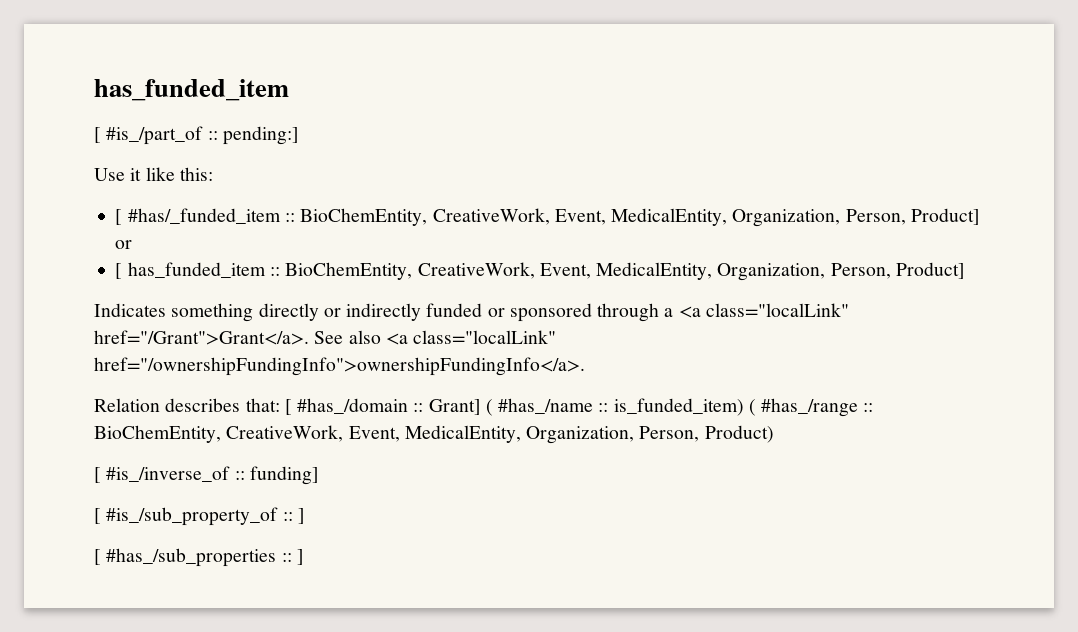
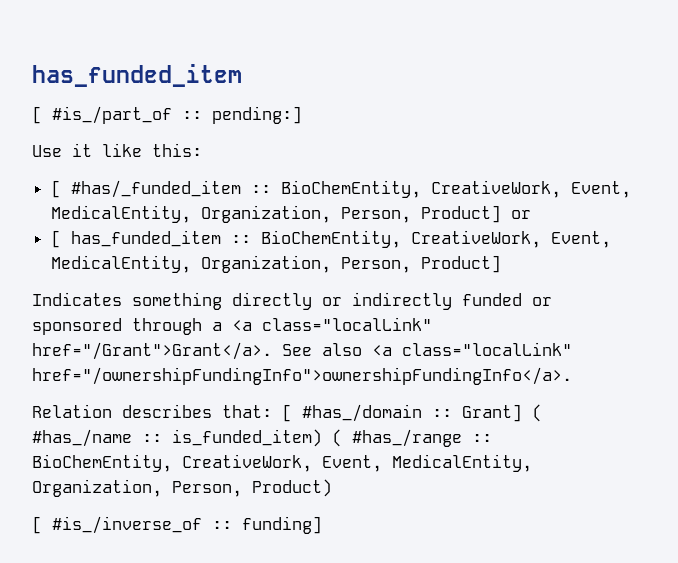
[94,507,305,526] [94,548,304,567] // [ #is_/sub_property_of :: ] // [ #has_/sub_properties :: ] -> (322, 525) none

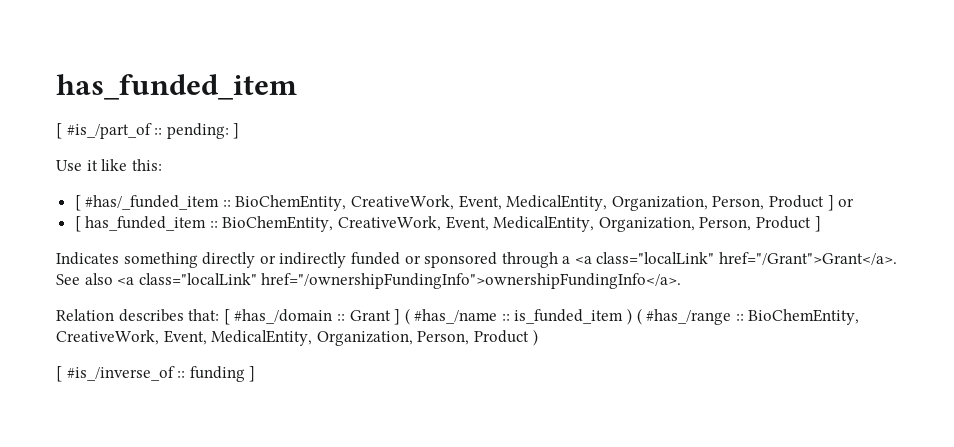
[212,106,302,124] pending:] -> [166,123,240,139] pending: ]
[420,205,501,223] Product] -> [769,195,834,211] Product ]
[420,255,501,273] Product] -> [756,216,821,232] Product ]
[462,404,522,422] Grant] -> [349,309,401,325] Grant ]
[172,429,322,447] is_funded_item) -> [514,308,633,325] is_funded_item )
[252,479,332,497] Product) -> [473,329,538,346] Product )
[242,516,322,534] funding] -> [189,366,256,382] funding ]

